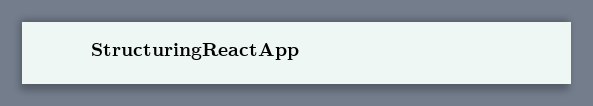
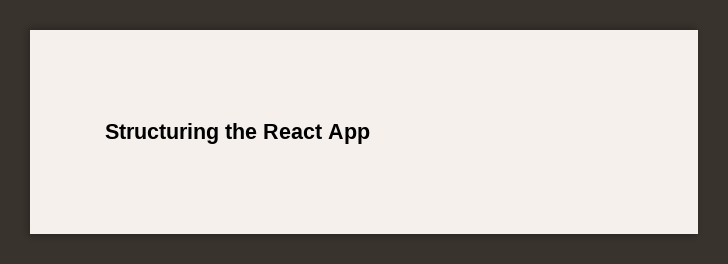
[91,43,299,60] StructuringReactApp -> [105,123,370,144] Structuring the React App

